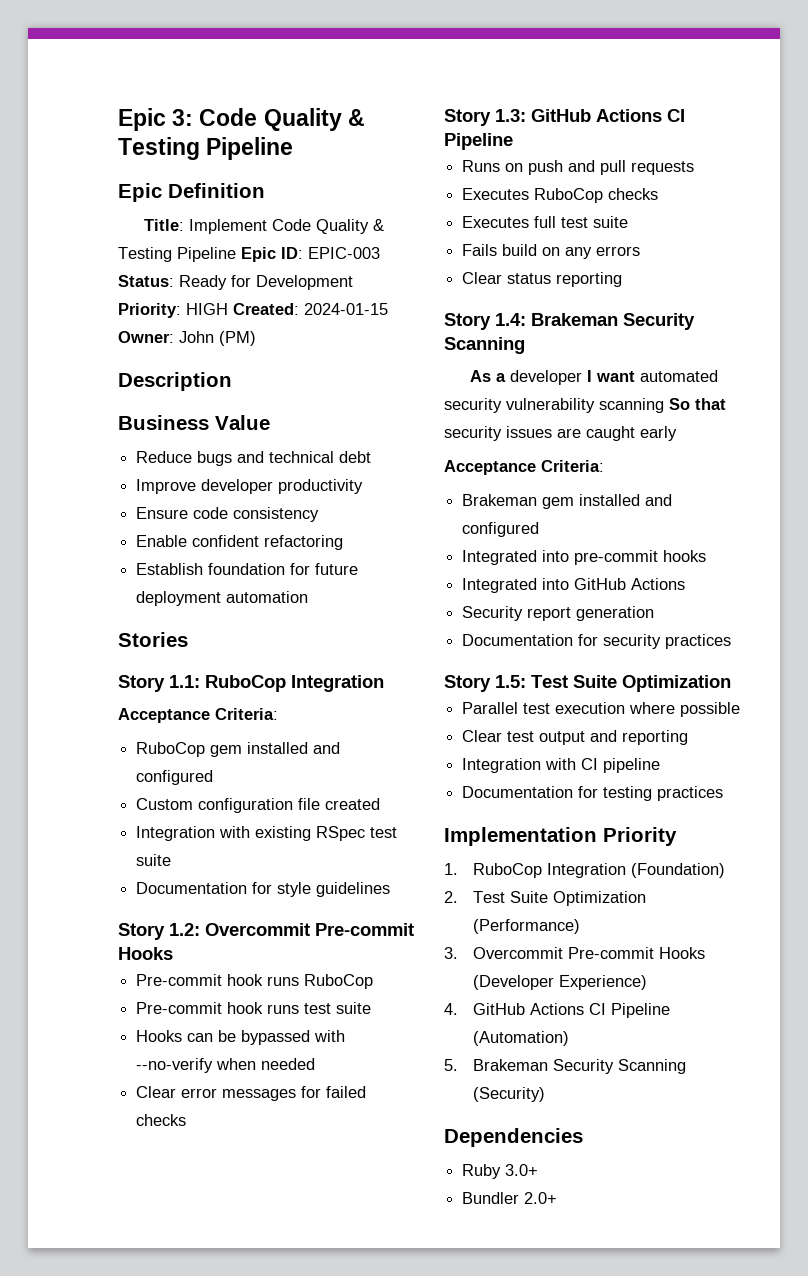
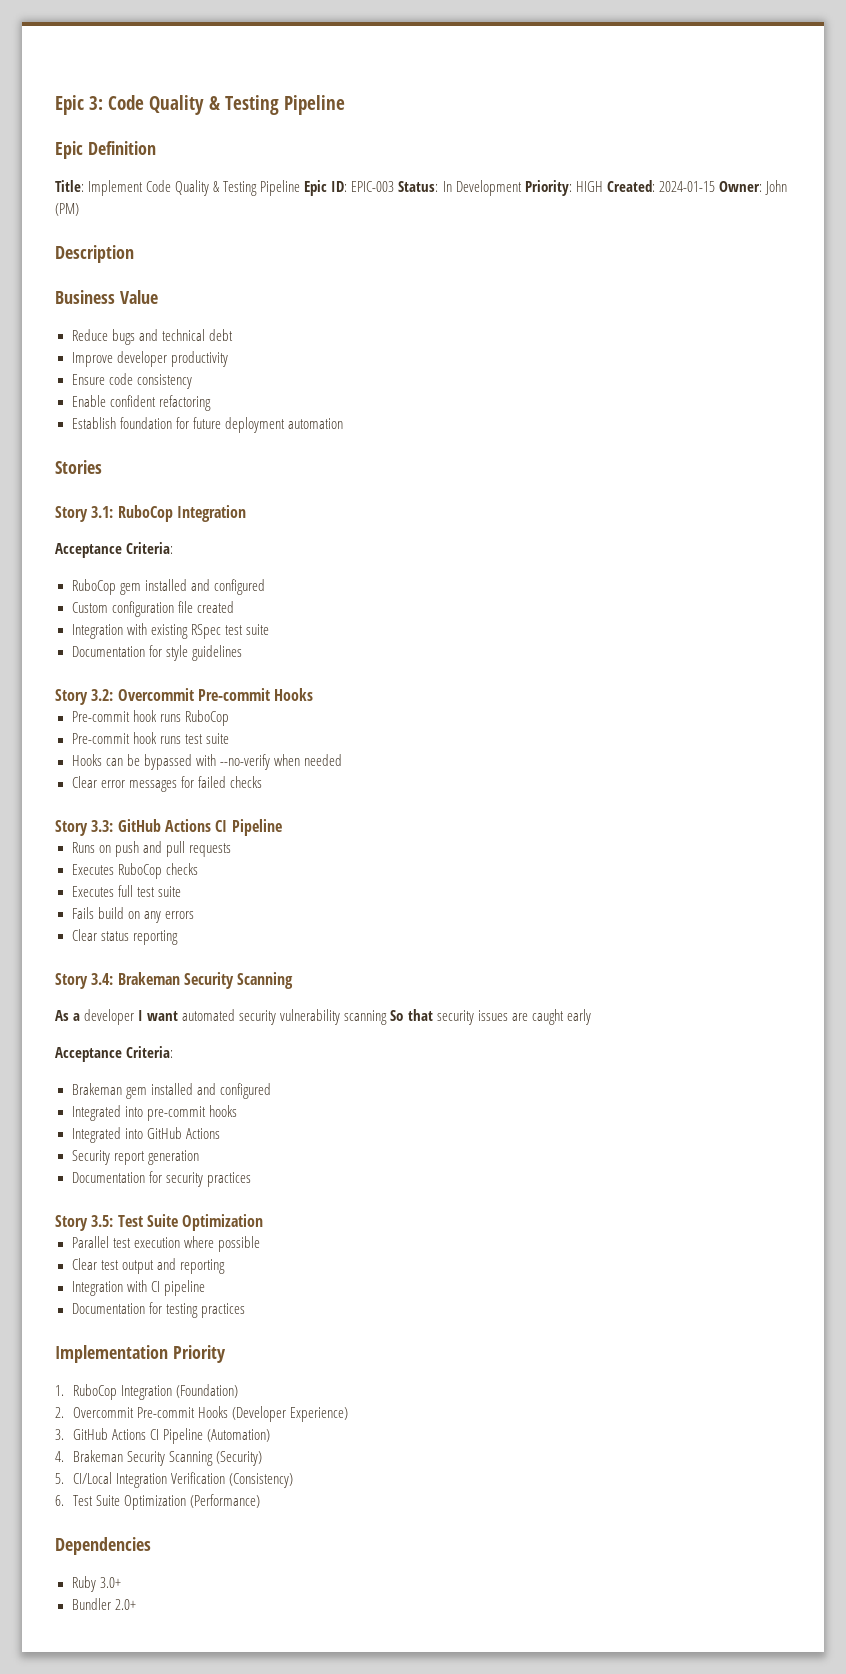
[179,275,251,290] Ready for -> [442,181,452,192] In
[169,675,200,688] 1.1: -> [91,506,114,518] 3.1:
[169,923,200,936] 1.2: -> [91,689,114,701] 3.2:
[495,109,526,122] 1.3: -> [91,820,114,832] 3.3:
[495,313,526,326] 1.4: -> [91,973,114,985] 3.4:
[495,675,526,688] 1.5: -> [91,1215,114,1227] 3.5:
[473,891,647,906] [473,919,581,934] [444,947,458,959] Test Suite Optimization (Performance) // 3. -> (64, 1412) none
[444,1003,458,1015] 4. -> [55,1429,64,1440] 3.
[444,1059,458,1071] 5. -> [55,1451,64,1462] 4.
(546, 1094) none -> [55,1472,294,1488] [55,1494,261,1510] // 5. CI/Local Integration Verification (Consistency) // 6. Test Suite Optimization (Performance)

